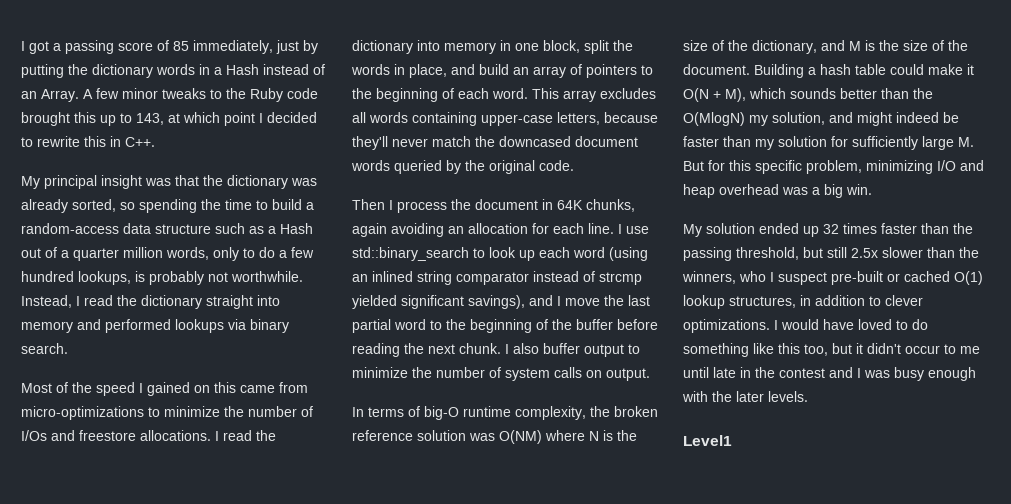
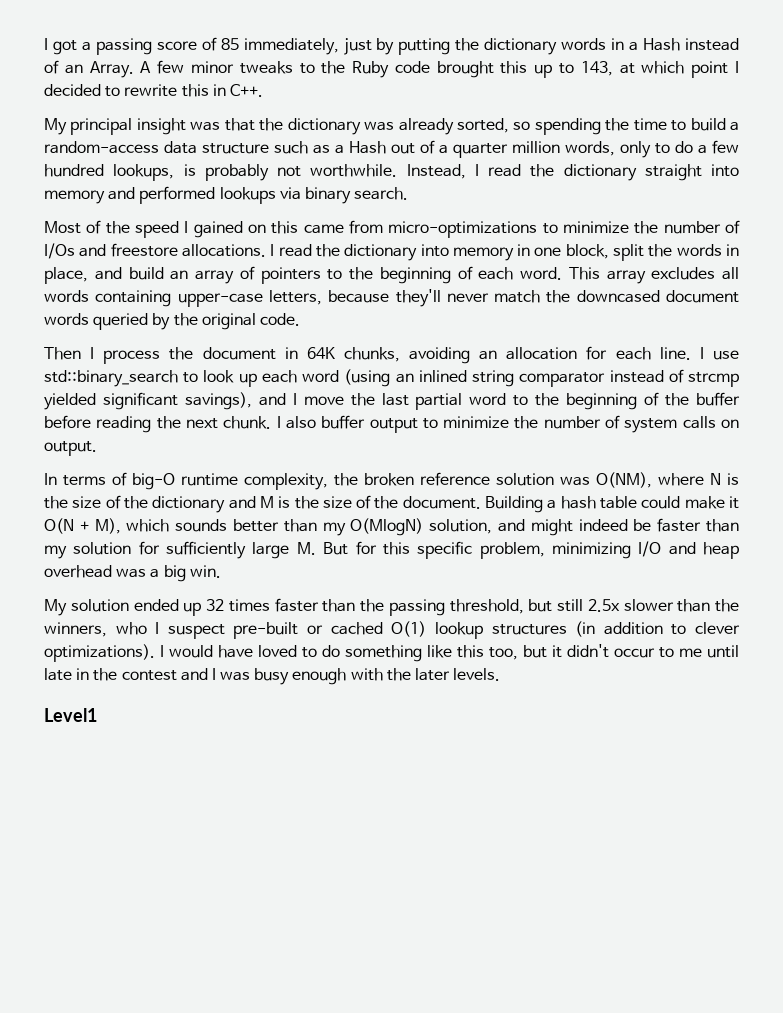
[352,223,387,237] again -> (400, 354) none
[499,430,542,444] O(NM) -> [596,472,652,488] O(NM),
[752,40,817,54] dictionary, -> [152,496,226,513] dictionary
[913,88,933,99] [683,112,768,126] the O(MlogN) my -> [322,518,424,536] my O(MlogN)
[729,295,811,308] structures, in -> [491,621,596,637] structures (in
[683,319,770,333] optimizations. -> [44,644,155,662] optimizations).

